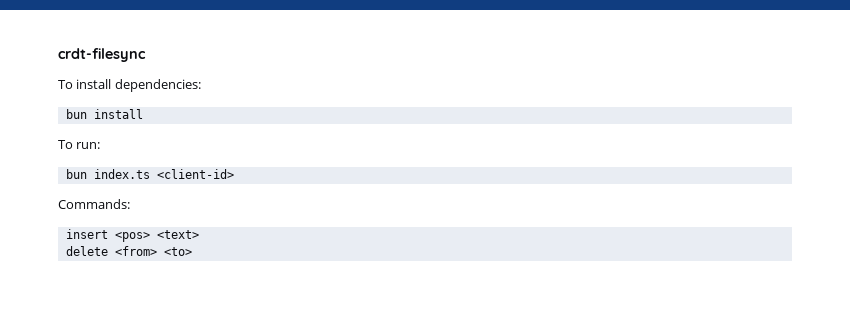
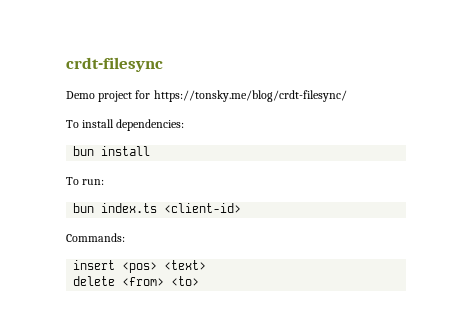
(146, 55) none -> [66,90,347,102] // Demo project for https://tonsky.me/blog/crdt-filesync/

